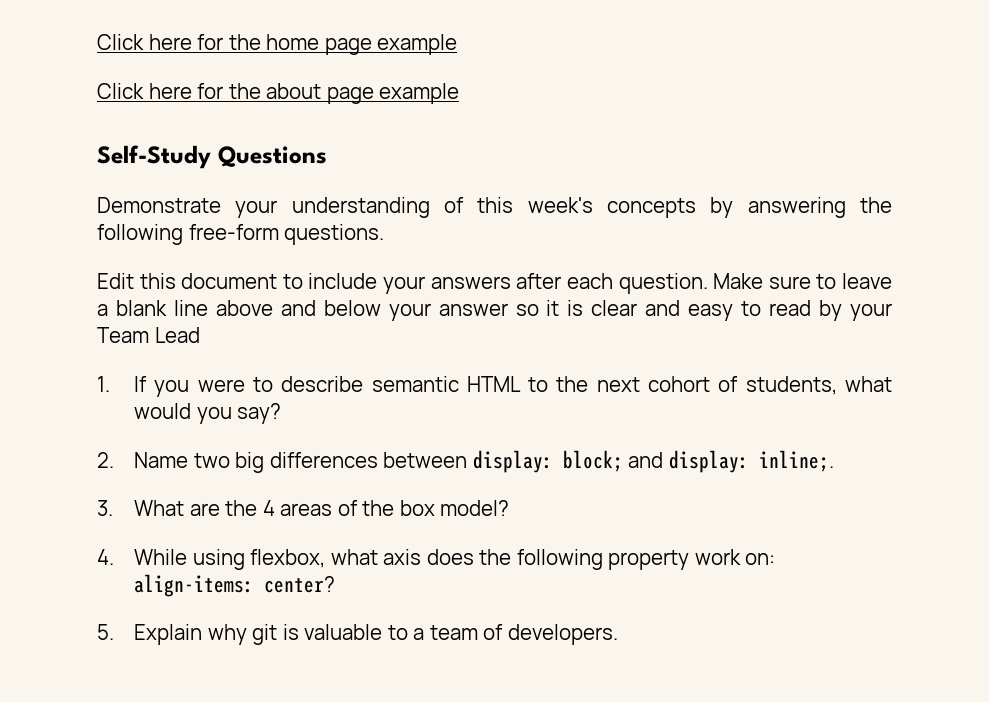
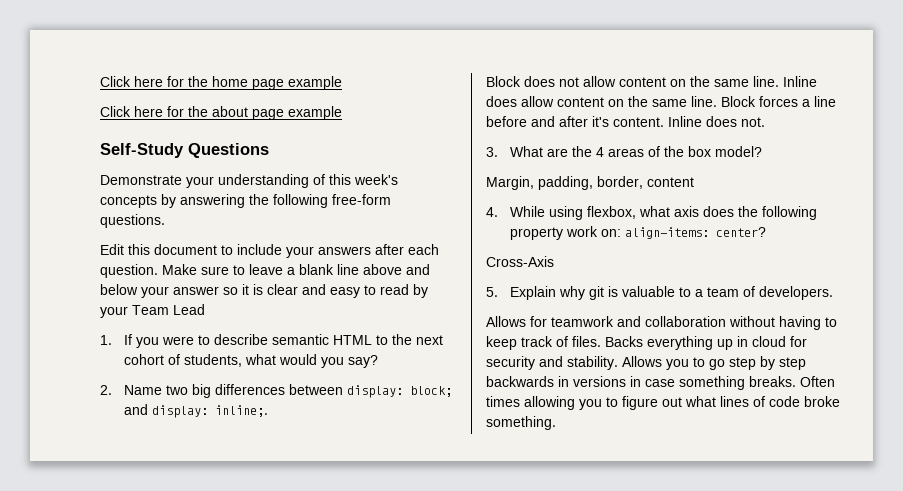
(834, 461) none -> [486,76,817,87] [486,96,836,107] [486,116,765,127] // Block does not allow content on the same line. Inline does allow content on the same line. Block forces a line before and after it's content. Inline does not.
(510, 508) none -> [486,176,694,190] // Margin, padding, border, content
(336, 584) none -> [486,256,554,267] // Cross-Axis
(618, 634) none -> [486,316,837,330] [486,336,807,350] [486,356,806,370] [486,376,835,390] [486,396,840,410] [486,416,556,430] // Allows for teamwork and collaboration without having to keep track of files. Backs everything up in cloud for security and stability. Allows you to go step by step backwards in versions in case something breaks. Often times allowing you to figure out what lines of code broke something.

